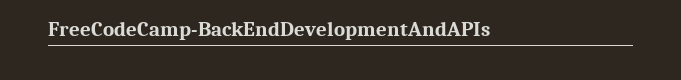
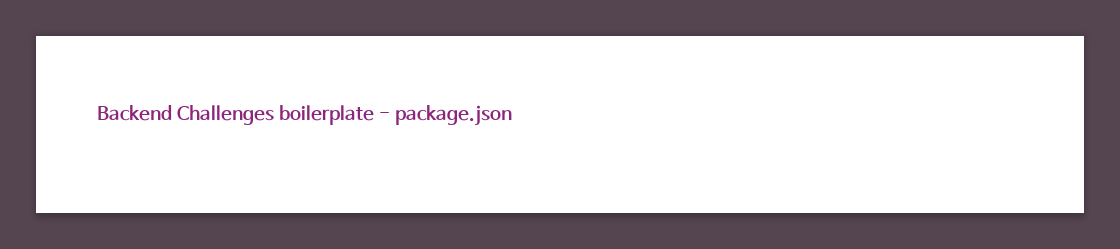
[48,21,490,40] FreeCodeCamp-BackEndDevelopmentAndAPIs -> [97,105,512,126] Backend Challenges boilerplate - package.json

